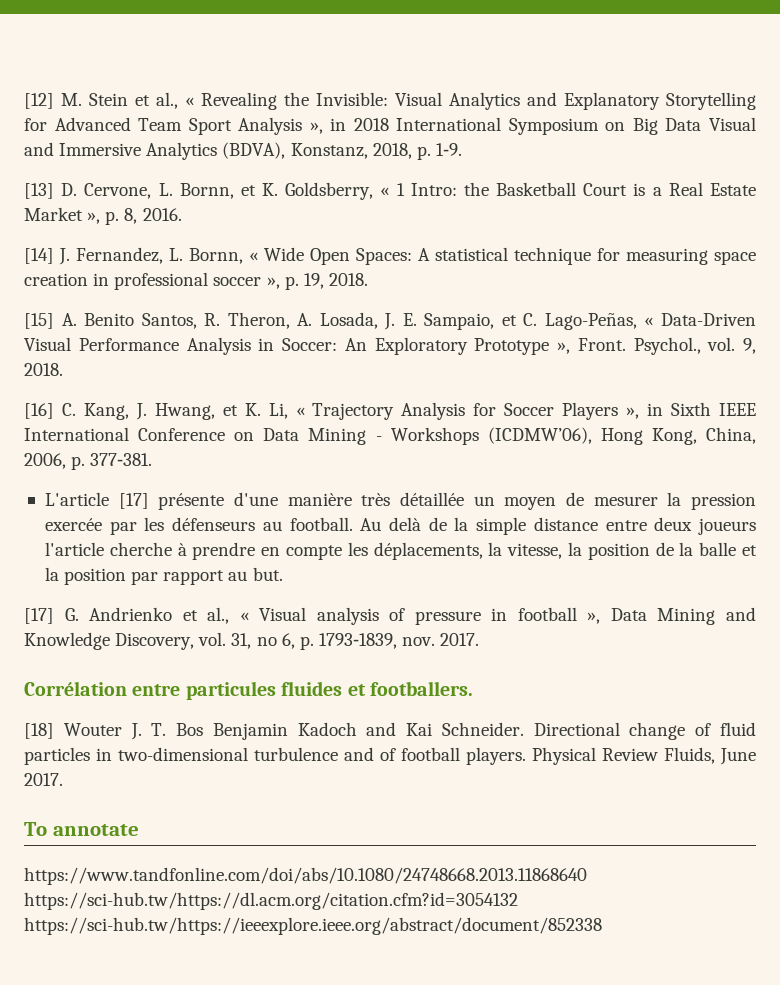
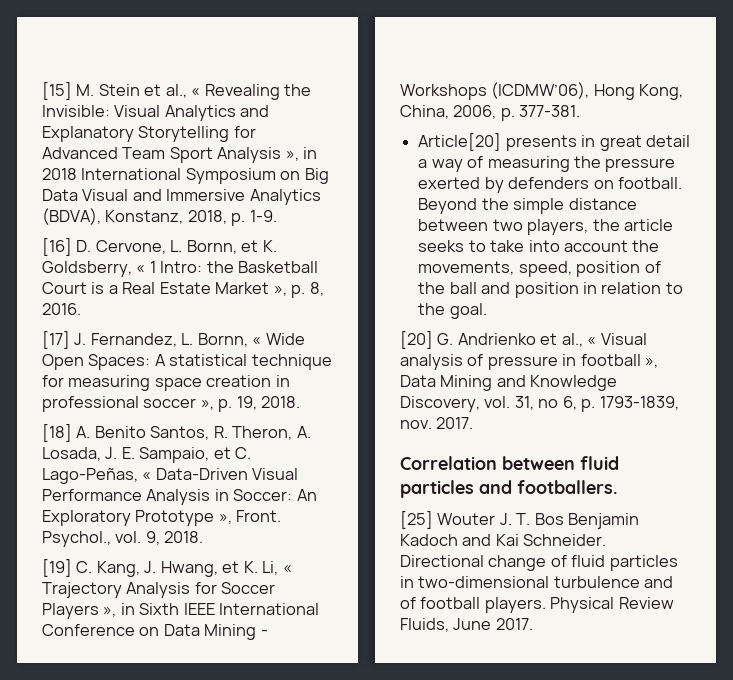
[24,93,54,109] [12] -> [42,82,72,100] [15]
[24,183,54,199] [13] -> [42,238,72,256] [16]
[24,248,54,264] [14] -> [42,331,70,349] [17]
[24,313,54,329] [15] -> [42,424,72,442] [18]
[24,403,54,419] [16] -> [42,559,72,577] [19]
[44,492,756,510] [44,517,756,535] [44,542,757,560] [44,567,283,585] [24,608,54,624] L'article [17] présente d'une manière très détaillée un moyen de mesurer la pression exercée par les défenseurs au football. Au delà de la simple distance entre deux joueurs l'article cherche à prendre en compte les déplacements, la vitesse, la position de la balle et la position par rapport au but. // [17] -> [418,133,690,151] [418,156,676,172] [418,177,682,193] [418,198,637,214] [418,219,673,235] [418,240,660,252] [418,261,661,277] [418,282,683,298] [418,303,487,319] [400,331,433,349] Article[20] presents in great detail a way of measuring the pressure exerted by defenders on football. Beyond the simple distance between two players, the article seeks to take into account the movements, speed, position of the ball and position in relation to the goal. // [20]
[24,681,366,700] Corrélation entre particules fluides et -> [400,456,619,470] [400,480,512,498] Correlation between fluid particles and
[24,723,54,739] [18] -> [400,511,433,529] [25]
[24,822,139,836] [24,867,587,885] [24,892,518,910] [24,917,602,935] // To annotate // https://www.tandfonline.com/doi/abs/10.1080/24748668.2013.11868640 https://sci-hub.tw/https://dl.acm.org/citation.cfm?id=3054132 https://sci-hub.tw/https://ieeexplore.ieee.org/abstract/document/852338 -> (533, 624) none

